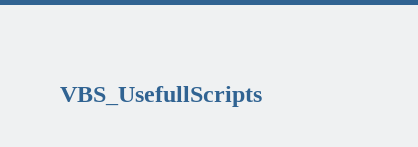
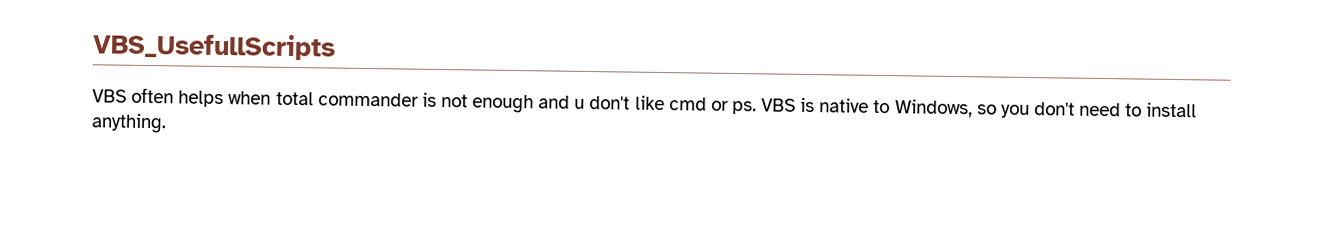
(262, 96) none -> [92,87,1198,119] [91,113,167,134] // VBS often helps when total commander is not enough and u don't like cmd or ps. VBS is native to Windows, so you don't need to install anything.

